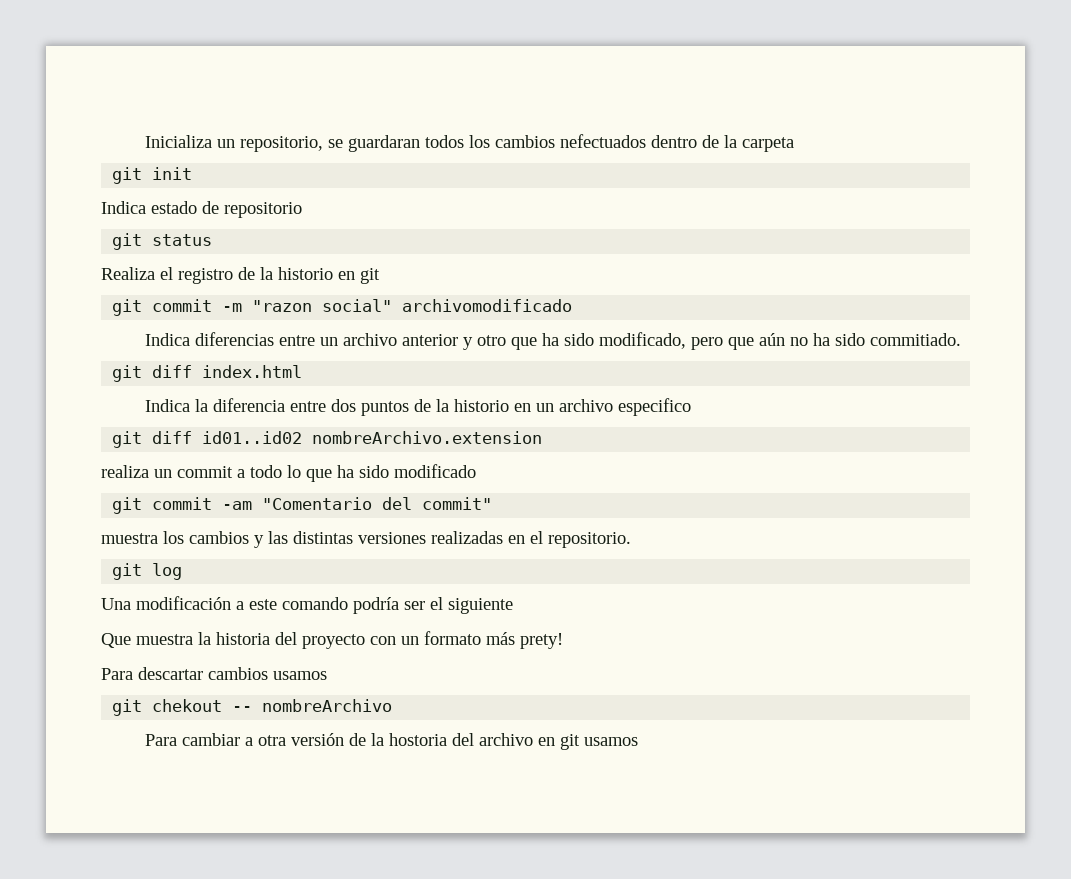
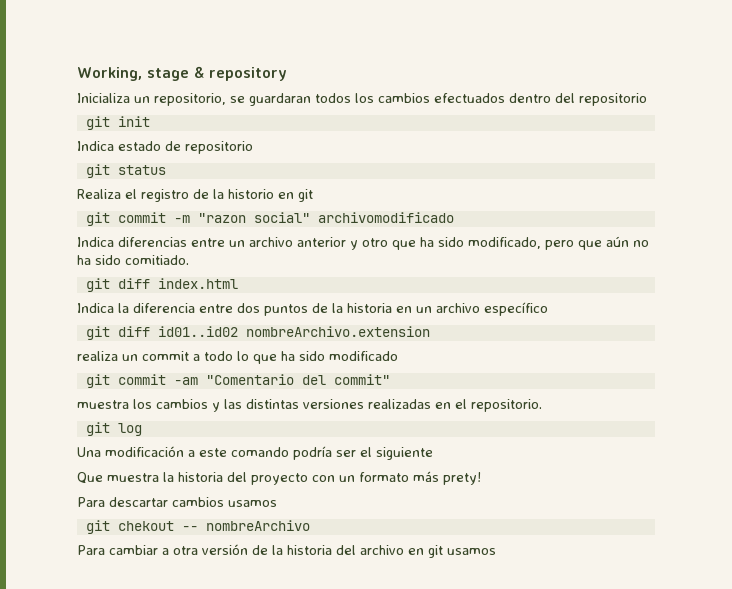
(145, 141) none -> [77,66,287,81] Working, stage & repository //
[560,134,795,152] nefectuados dentro de la carpeta -> [434,93,647,106] efectuados dentro del repositorio
[870,333,962,346] commitiado. -> [125,255,189,265] comitiado.
[454,399,510,412] historio -> [347,303,392,313] historia
[618,398,692,416] especifico -> [484,302,548,316] específico
[389,733,448,746] hostoria -> [287,545,332,555] historia

